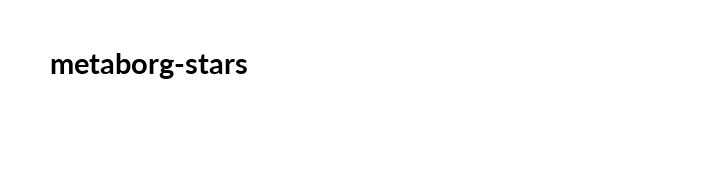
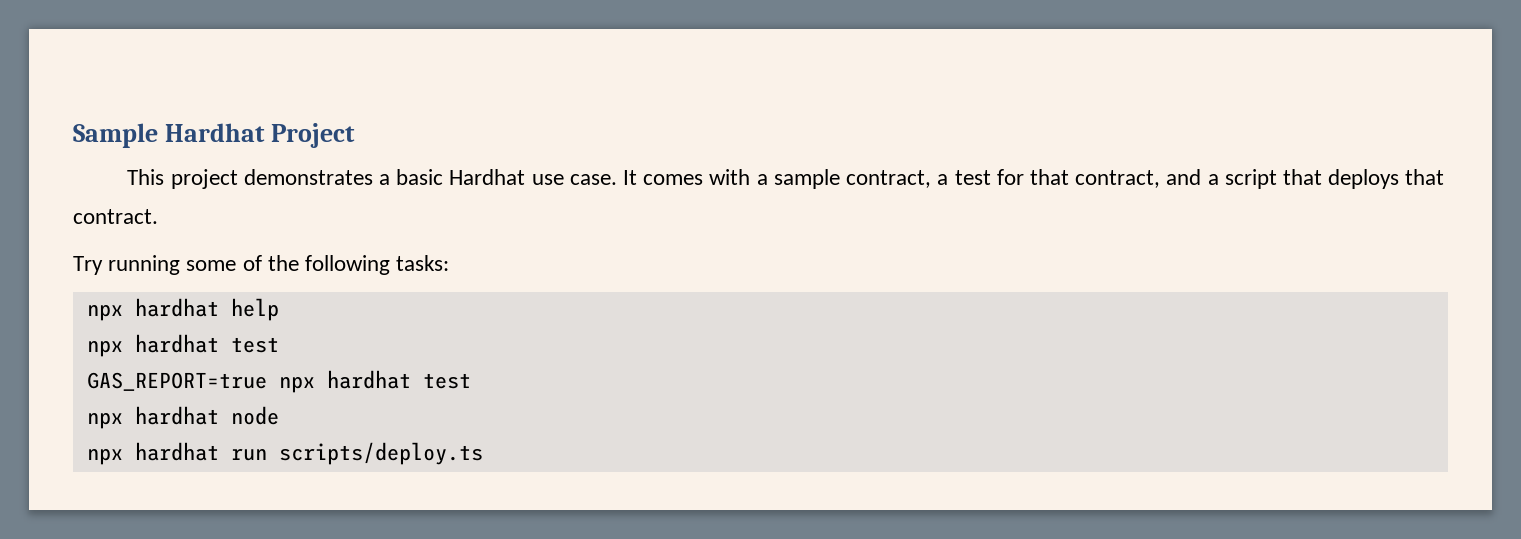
[50,53,248,79] metaborg-stars -> [73,123,355,148] [127,169,1445,189] [73,209,158,224] [73,255,450,275] [86,298,279,321] [86,334,279,357] [86,370,471,393] [86,406,279,429] [86,442,483,465] Sample Hardhat Project // This project demonstrates a basic Hardhat use case. It comes with a sample contract, a test for that contract, and a script that deploys that contract. // Try running some of the following tasks: // npx hardhat help // npx hardhat test // GAS_REPORT=true npx hardhat test // npx hardhat node // npx hardhat run scripts/deploy.ts

